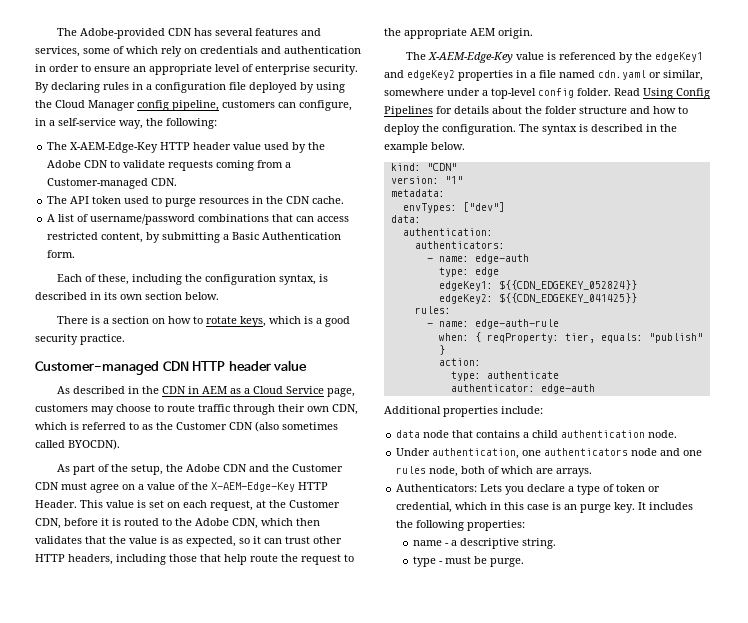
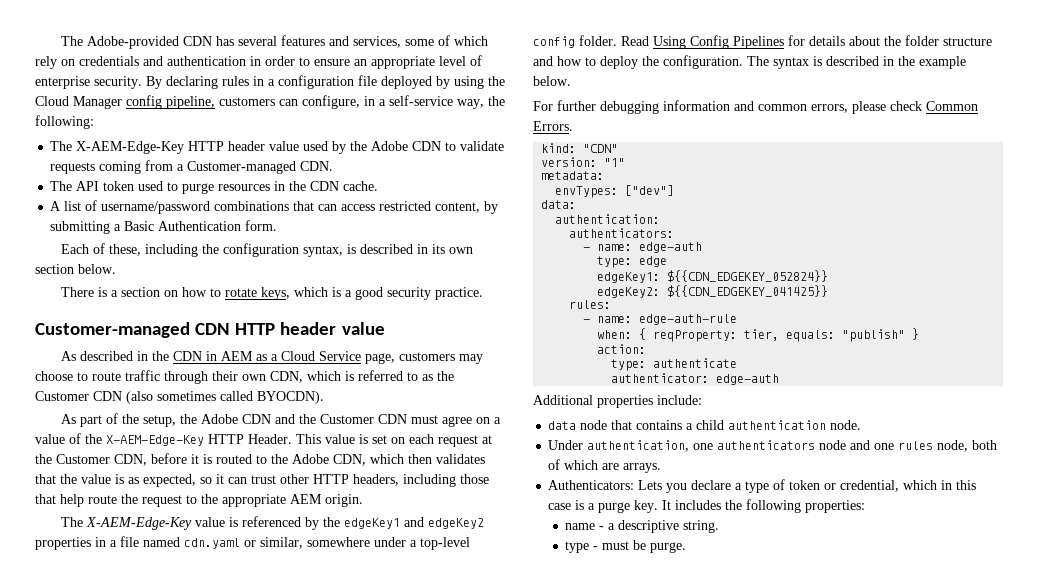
[210,500,253,511] request, -> [438,435,478,447] request
(465, 146) none -> [533,100,978,114] [533,121,573,131] // For further debugging information and common errors, please check Common Errors.
[564,504,578,510] an -> [588,503,596,510] a

